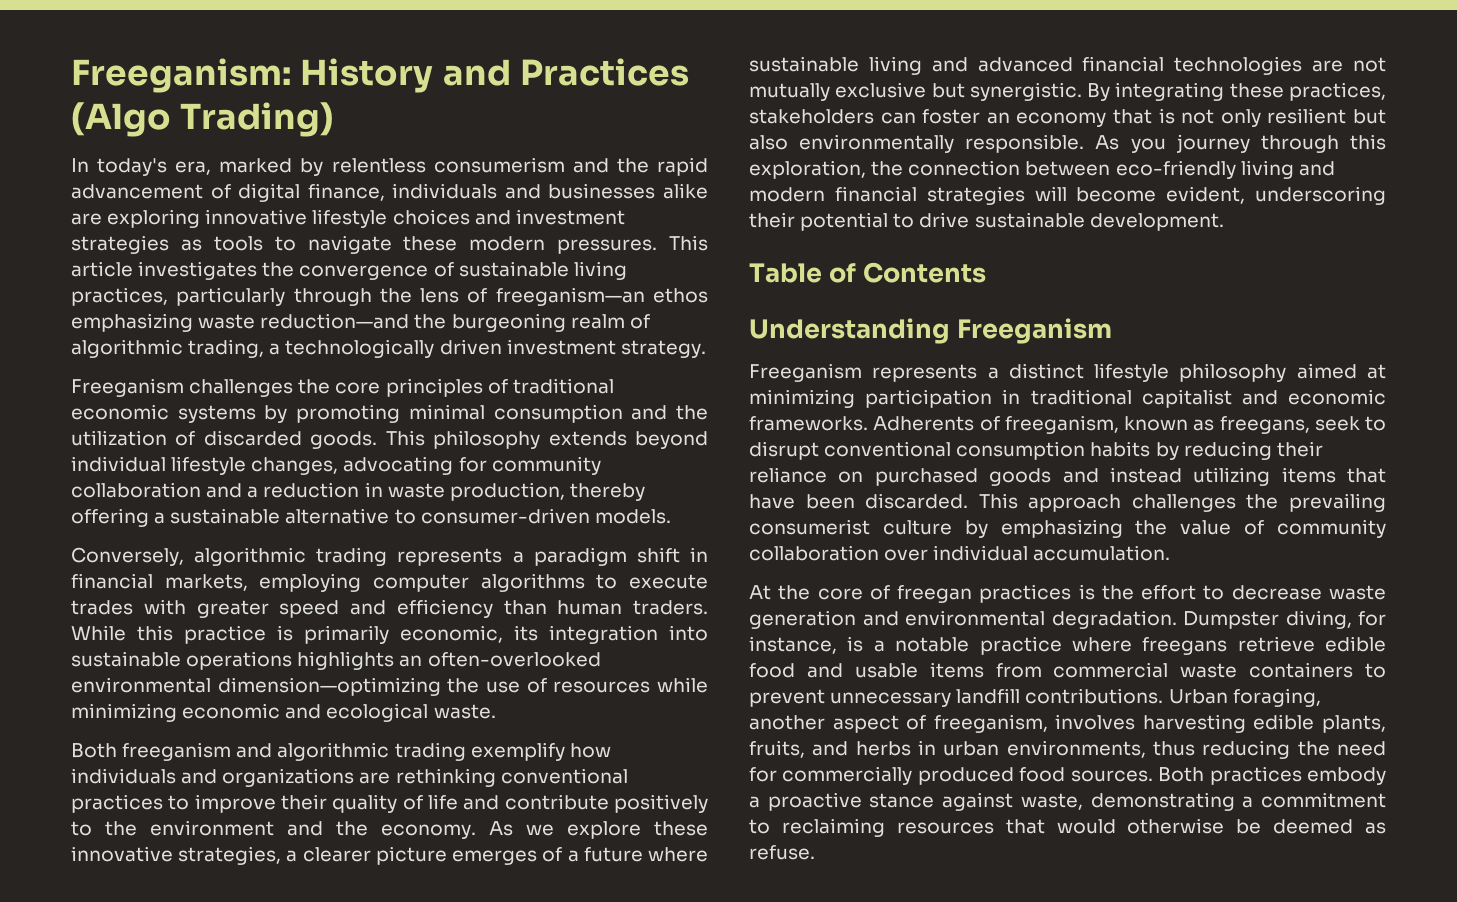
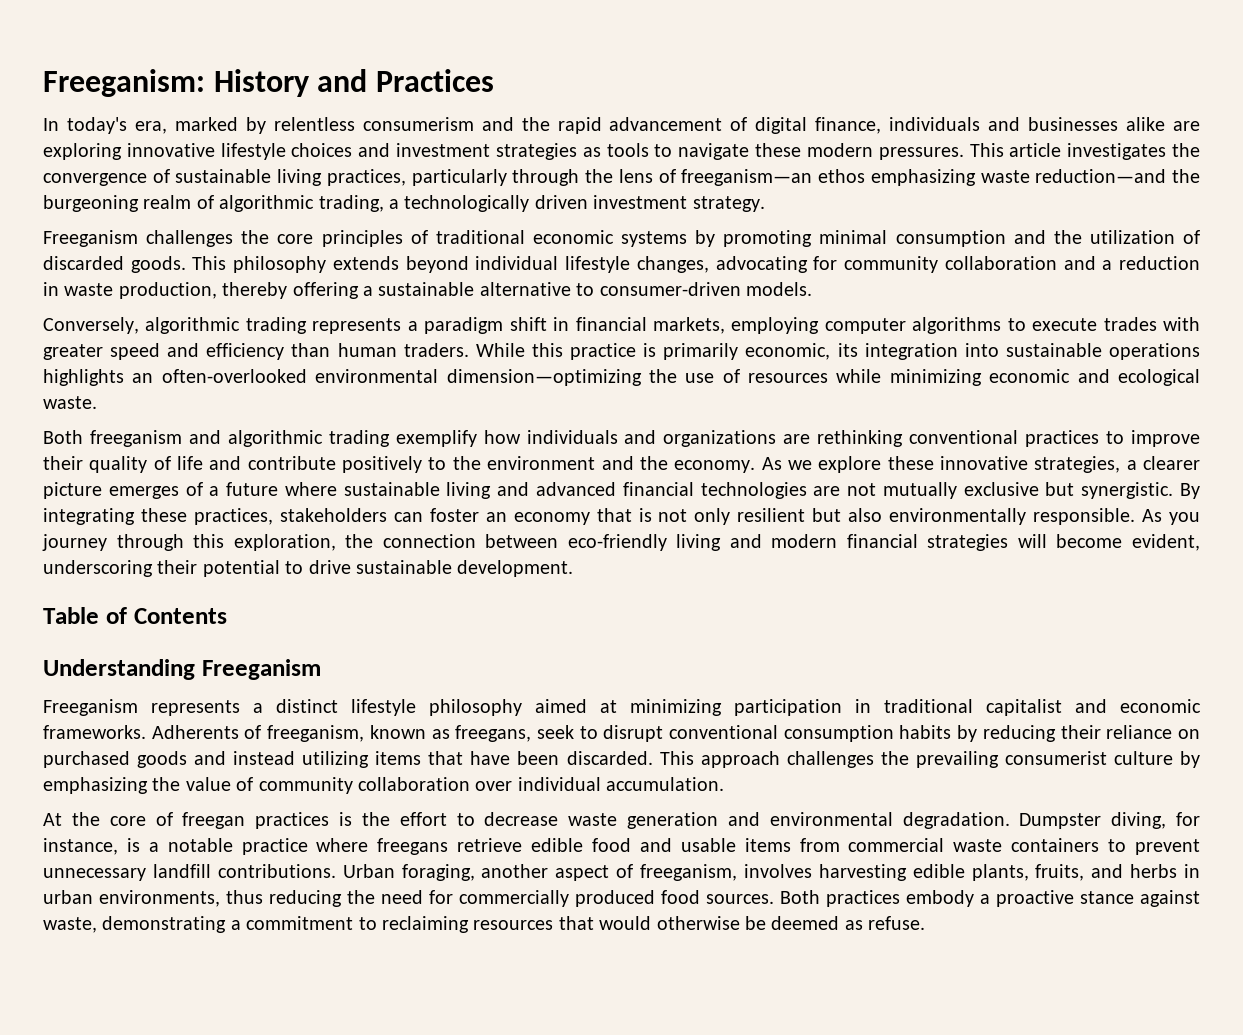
[71,102,335,137] (Algo Trading) -> (494, 80) none

